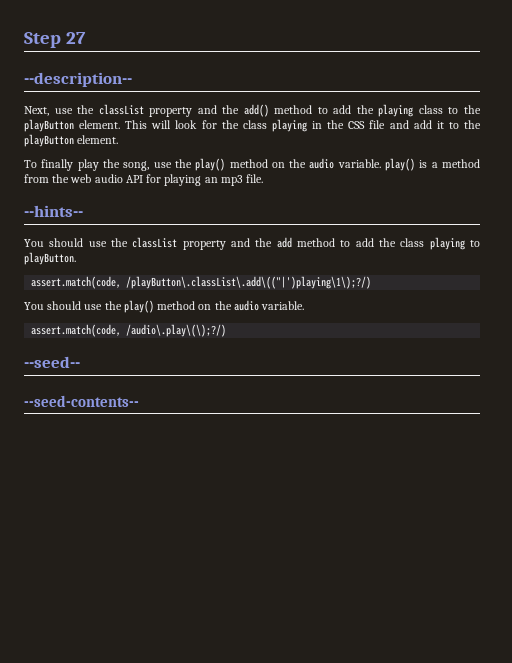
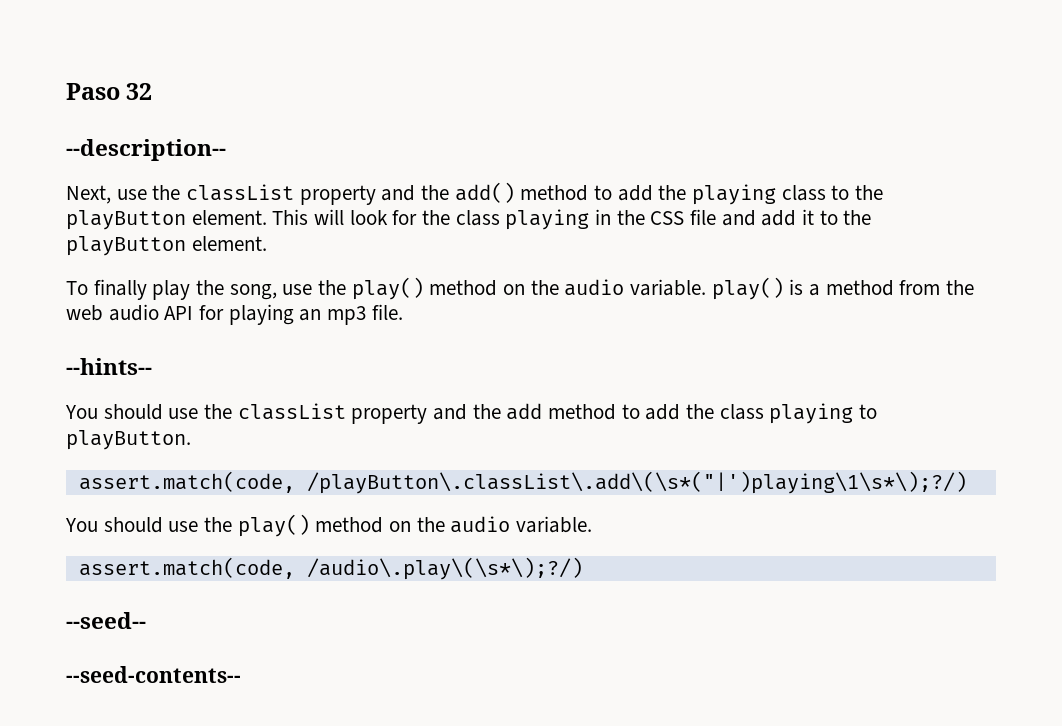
[24,32,87,48] Step 27 -> [66,83,153,100] Paso 32
[126,276,372,289] /playButton\.classList\.add\(("|')playing\1\);?/) -> [306,471,967,494] /playButton\.classList\.add\(\s*("|')playing\1\s*\);?/)
[126,324,227,337] /audio\.play\(\);?/) -> [306,557,583,580] /audio\.play\(\s*\);?/)

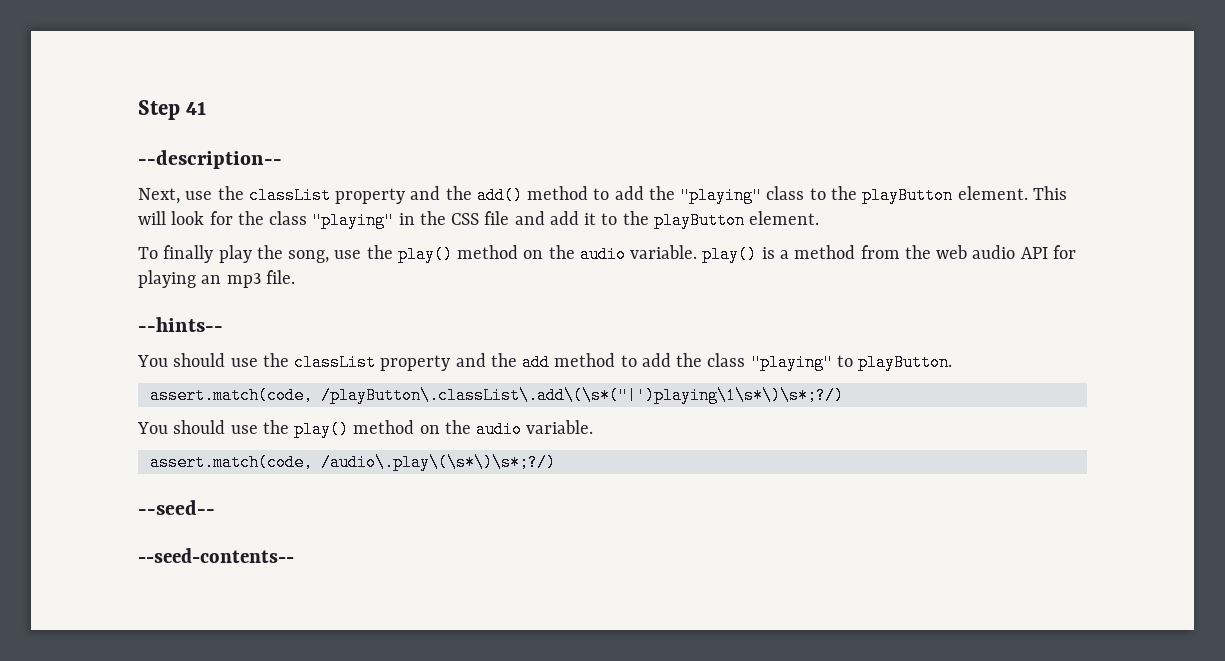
[66,83,153,100] Paso 32 -> [138,100,207,120] Step 41
[692,184,777,205] playing -> [680,187,763,204] "playing"
[505,209,590,230] playing -> [312,212,395,229] "playing"
[769,403,854,424] playing -> [750,354,833,371] "playing"
[306,471,967,494] /playButton\.classList\.add\(\s*("|')playing\1\s*\);?/) -> [320,387,844,404] /playButton\.classList\.add\(\s*("|')playing\1\s*\)\s*;?/)
[306,557,583,580] /audio\.play\(\s*\);?/) -> [320,454,556,471] /audio\.play\(\s*\)\s*;?/)

